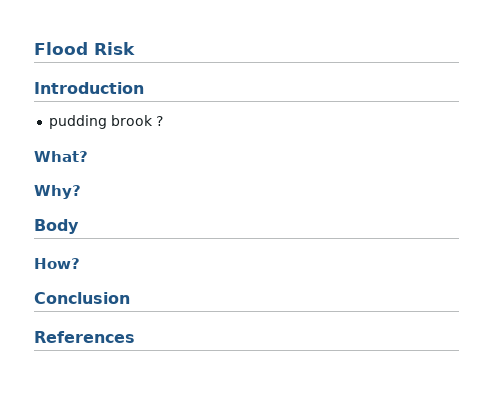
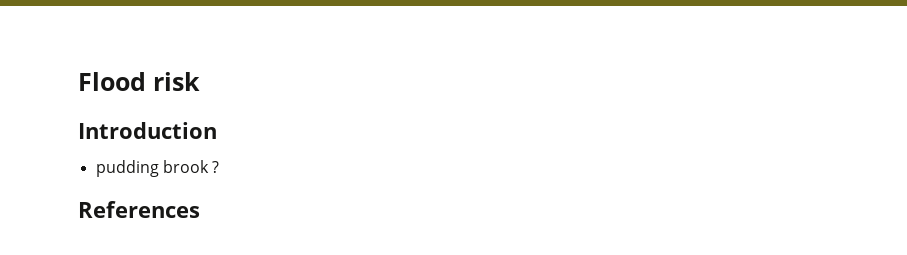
[94,42,135,55] Risk -> [153,72,200,91] risk
[34,151,88,162] [34,185,81,199] [34,219,79,234] [34,258,80,269] [34,292,130,304] // What? // Why? // Body // How? // Conclusion -> (220, 167) none

